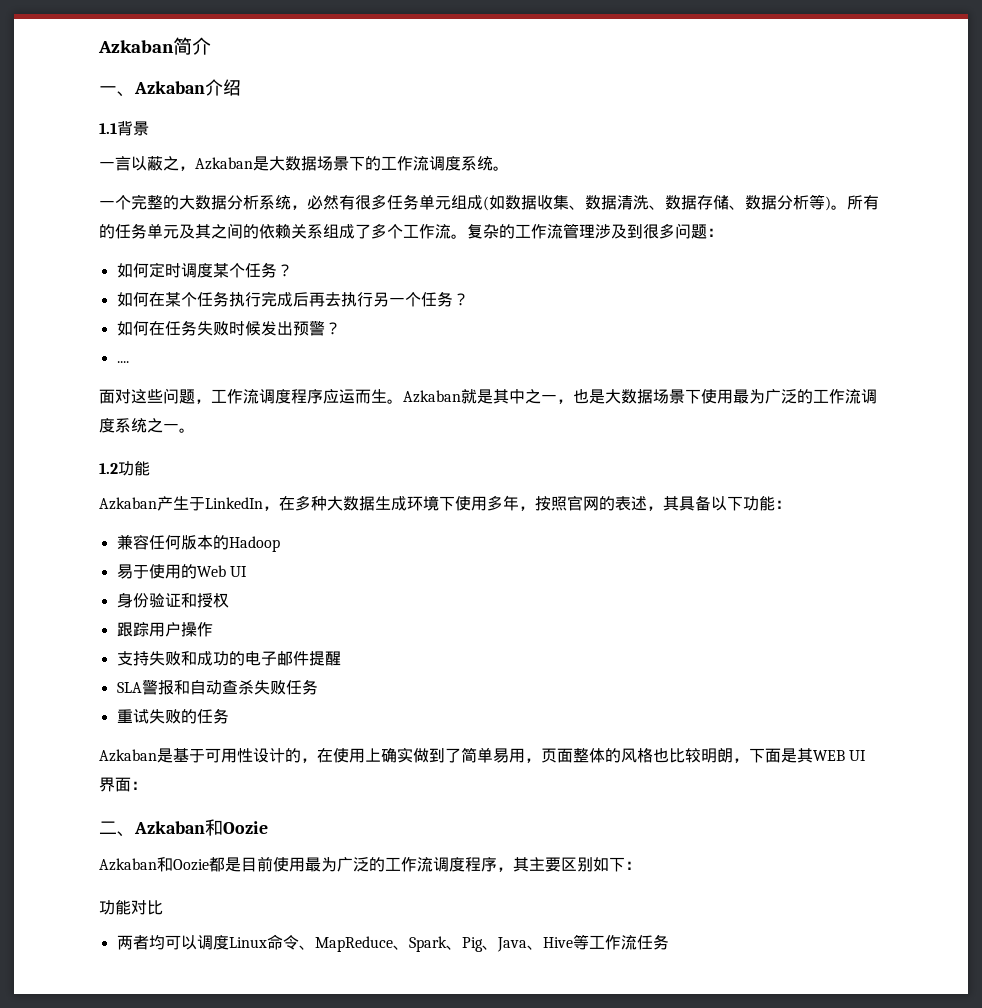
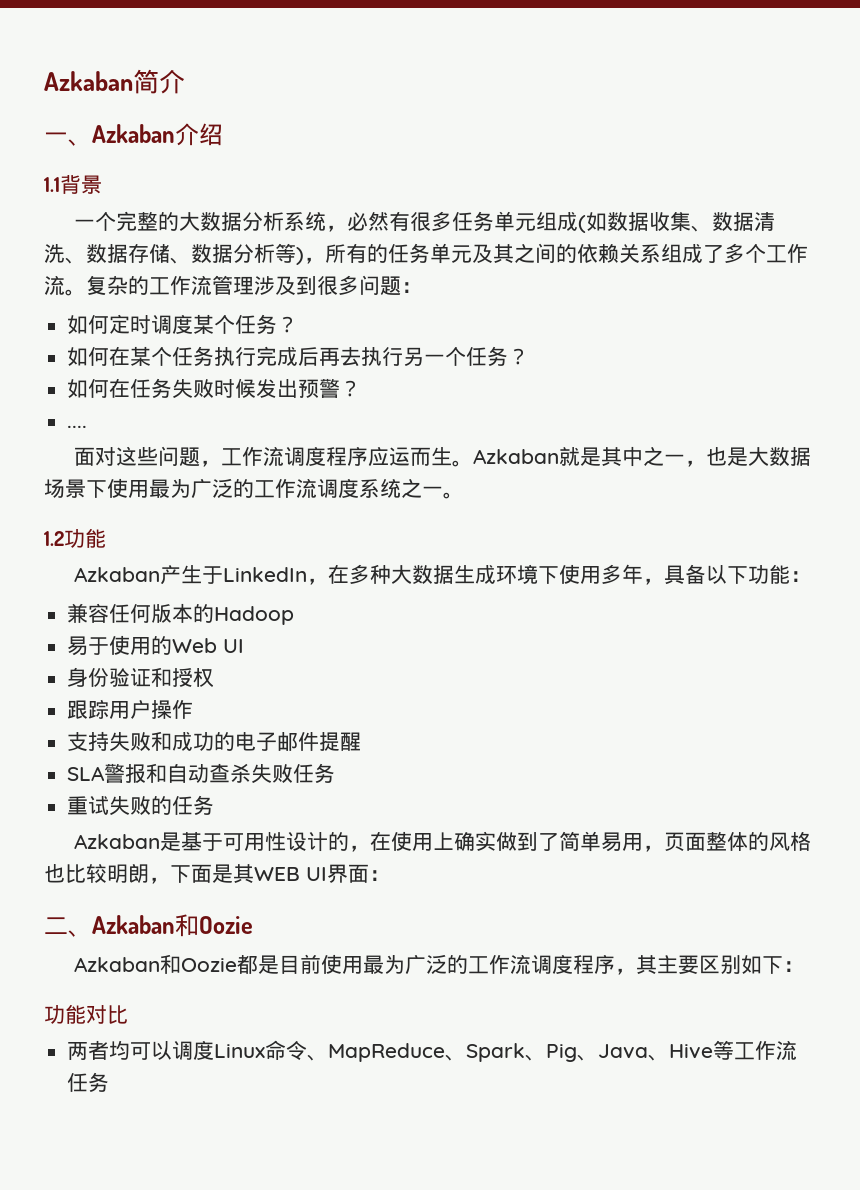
[99,156,509,171] // 一言以蔽之，Azkaban是大数据场景下的工作流调度系统。 -> (102, 184) none
[831,205,847,210] 。 -> [304,257,325,264] ，
[535,495,679,511] 按照官网的表述，其 -> (665, 581) none

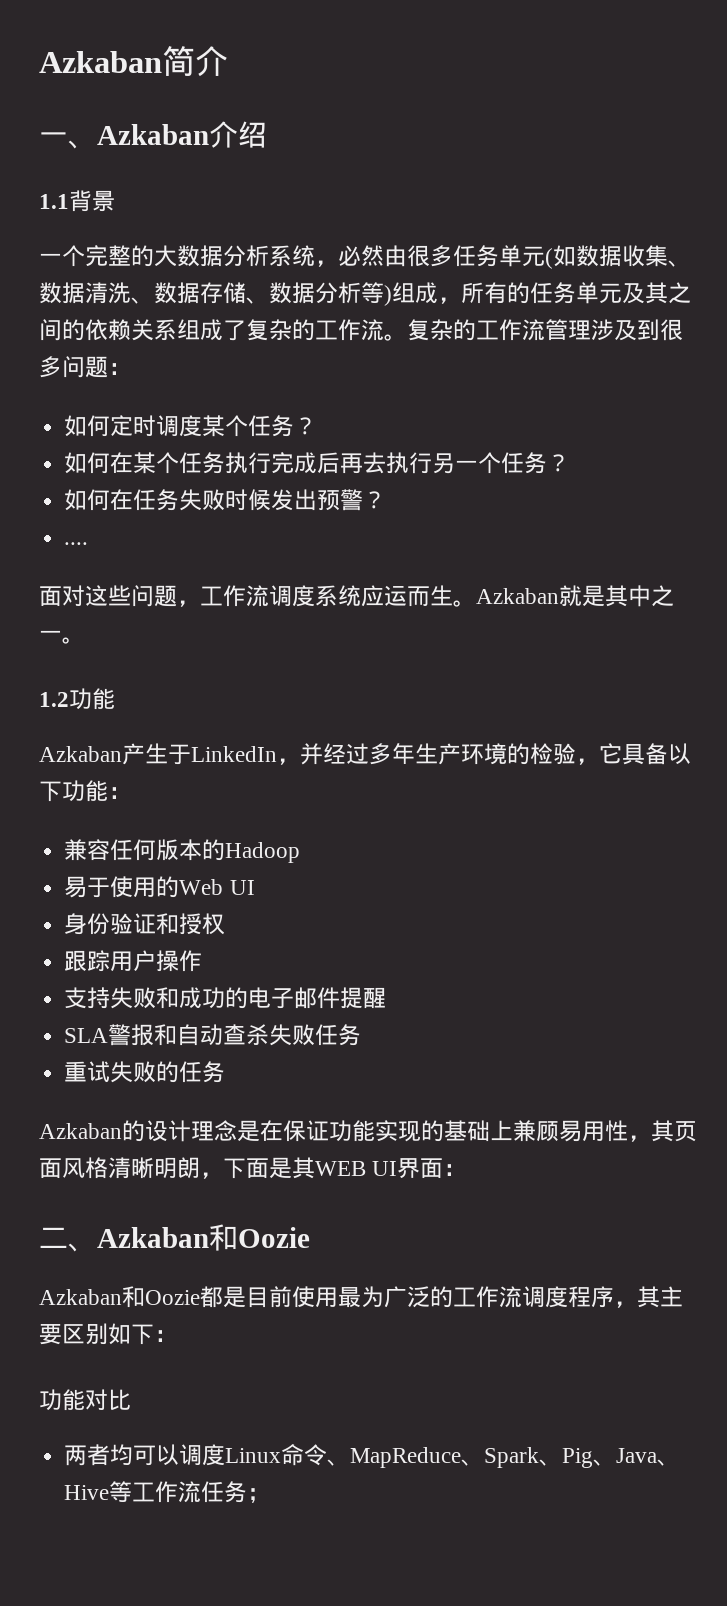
[389,211,411,231] 有 -> [384,245,407,267] 由
[536,212,579,231] 组成 -> (545, 256) none
(304, 256) none -> [392,282,438,304] 组成
[724,243,766,263] 多个 -> [246,319,315,341] 复杂的
[326,446,369,466] 程序 -> [315,585,361,607] 系统
[685,447,812,467] [44,478,443,499] ，也是大数据场景下使用最为广泛的工作流调度系统之一 -> (62, 635) none
[328,564,665,585] 在多种大数据生成环境下使用多年， -> [300,743,622,765] 并经过多年生产环境的检验，它
[160,831,812,852] [44,864,107,883] 是基于可用性设计的，在使用上确实做到了简单易用，页面整体的风格也比较 -> [122,1120,697,1142] [39,1157,154,1179] 的设计理念是在保证功能实现的基础上兼顾易用性，其页面风格清晰
(110, 1082) none -> [247,1488,271,1503] ；

